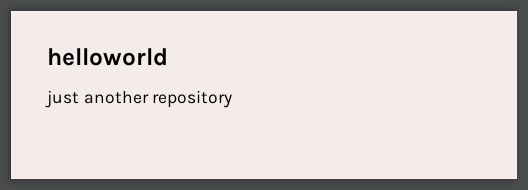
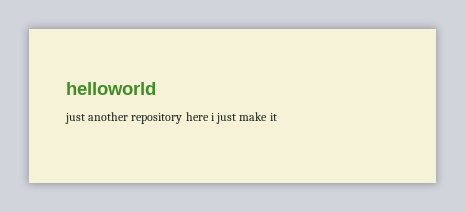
(233, 99) none -> [185,112,277,124] here i just make it

